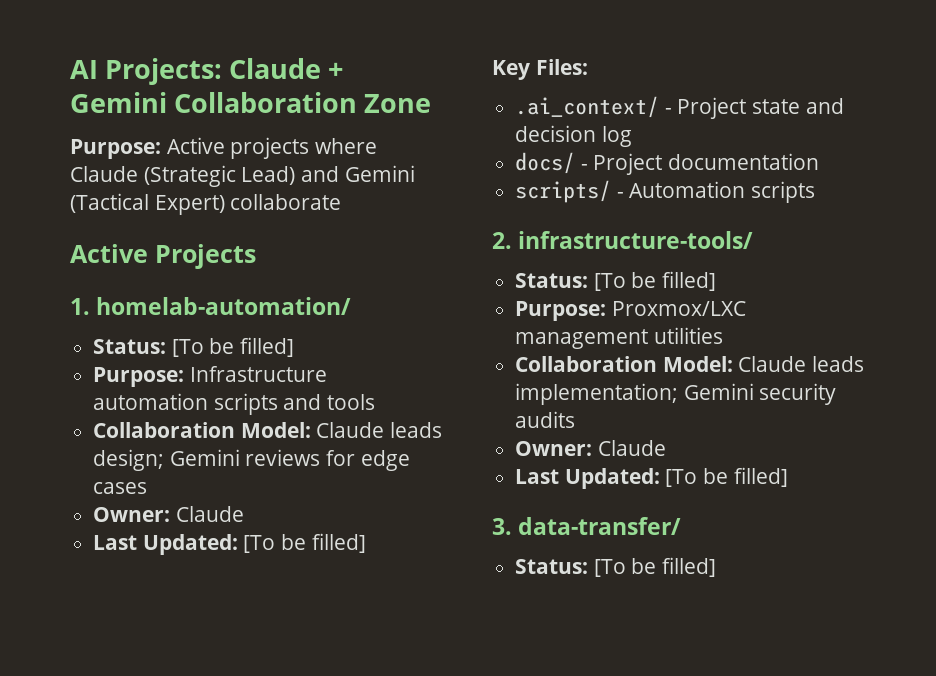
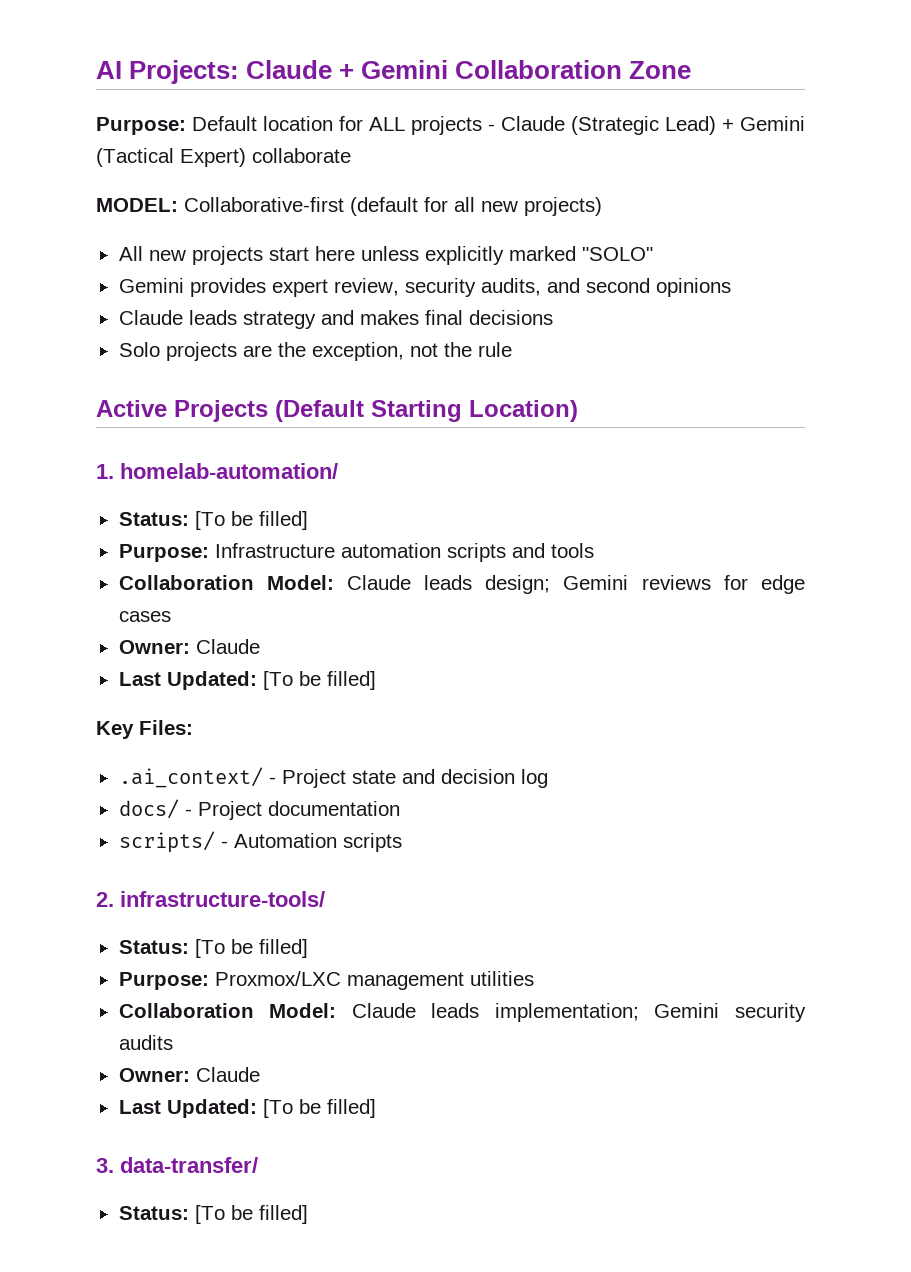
[166,137,378,159] Active projects where -> [192,116,495,135] Default location for ALL projects -
[301,166,340,182] and -> [722,119,734,131] +
(342, 202) none -> [96,197,602,216] [118,246,653,265] [118,278,731,297] [118,310,553,329] [118,342,512,361] // MODEL: Collaborative-first (default for all new projects) // All new projects start here unless explicitly marked "SOLO" // Gemini provides expert review, security audits, and second opinions // Claude leads strategy and makes final decisions // Solo projects are the exception, not the rule
(256, 256) none -> [275,400,578,422] (Default Starting Location)

